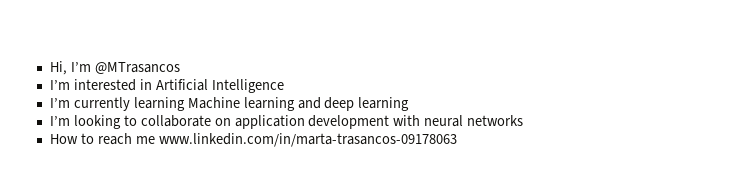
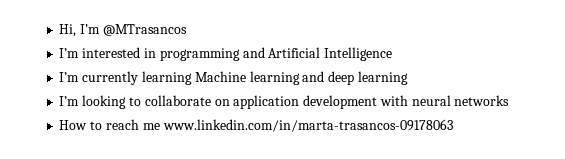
(152, 84) none -> [159,47,265,61] programming and

